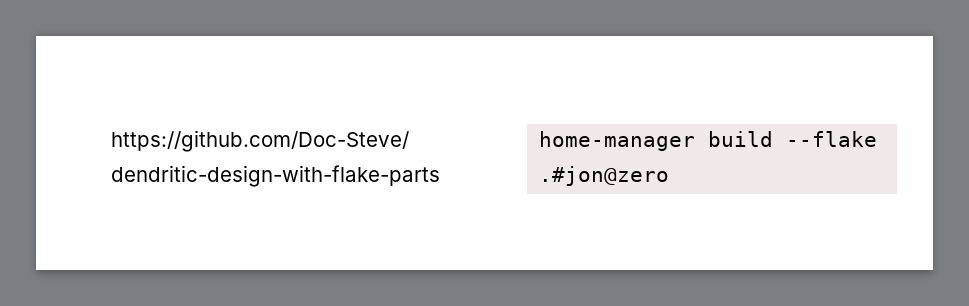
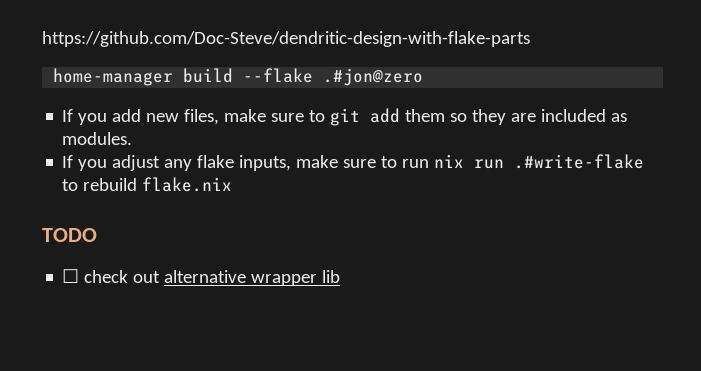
(670, 176) none -> [62,108,628,126] [62,132,133,145] [62,154,645,171] [62,177,233,192] [42,228,97,242] [62,269,341,286] // If you add new files, make sure to git add them so they are included as modules. // If you adjust any flake inputs, make sure to run nix run .#write-flake to rebuild flake.nix // TODO // ☐ check out alternative wrapper lib

